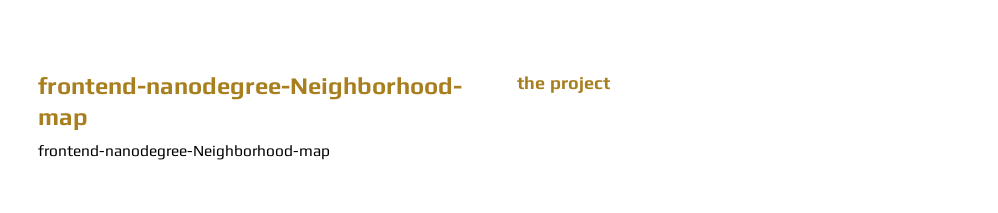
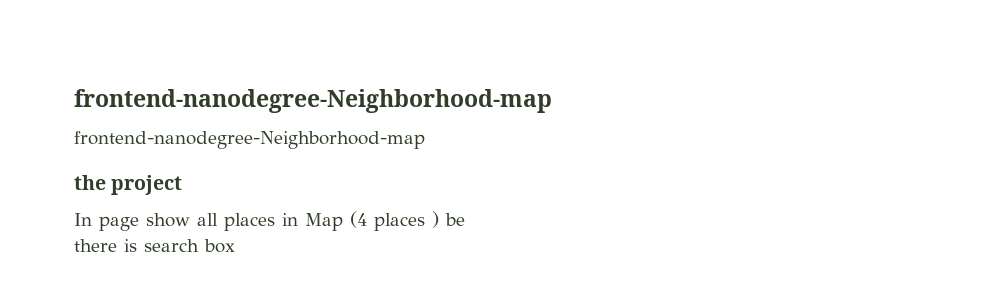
(610, 85) none -> [74,211,465,231] [74,239,235,253] // In page show all places in Map (4 places ) be // there is search box

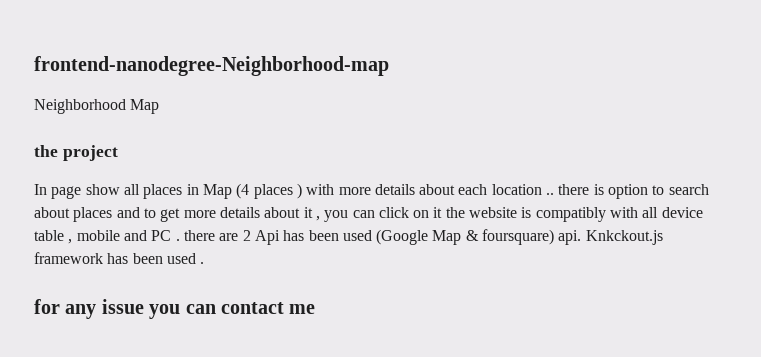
[74,89,552,113] [74,131,425,149] frontend-nanodegree-Neighborhood-map // frontend-nanodegree-Neighborhood-map -> [34,56,389,76] [34,99,160,114] frontend-nanodegree-Neighborhood-map // Neighborhood Map
[445,213,465,226] [74,239,235,253] be // there is search box -> [306,184,709,199] [34,207,703,222] [34,229,663,245] [34,252,205,264] [34,299,316,319] with more details about each location .. there is option to search about places and to get more details about it , you can click on it the website is compatibly with all device table , mobile and PC . there are 2 Api has been used (Google Map & foursquare) api. Knkckout.js framework has been used . // for any issue you can contact me

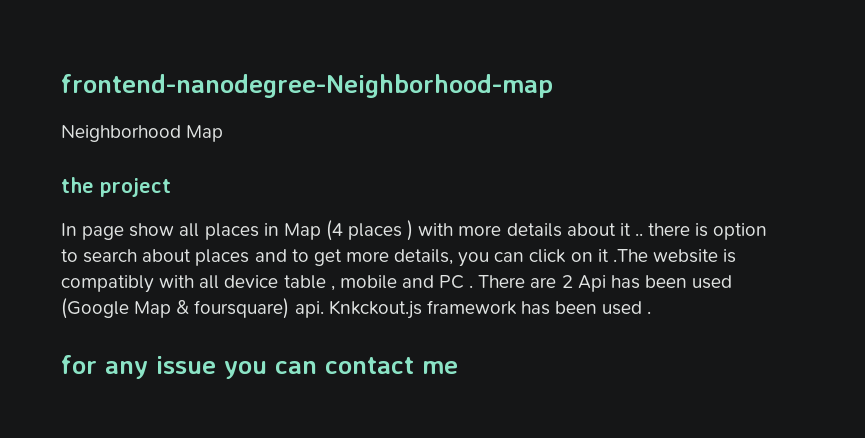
[458,184,542,195] each location -> [619,223,631,236] it
[219,207,320,221] details about it , -> [394,249,454,265] details,
[445,207,465,218] the -> [612,249,648,262] .The
[183,230,215,241] there -> [478,275,526,288] There

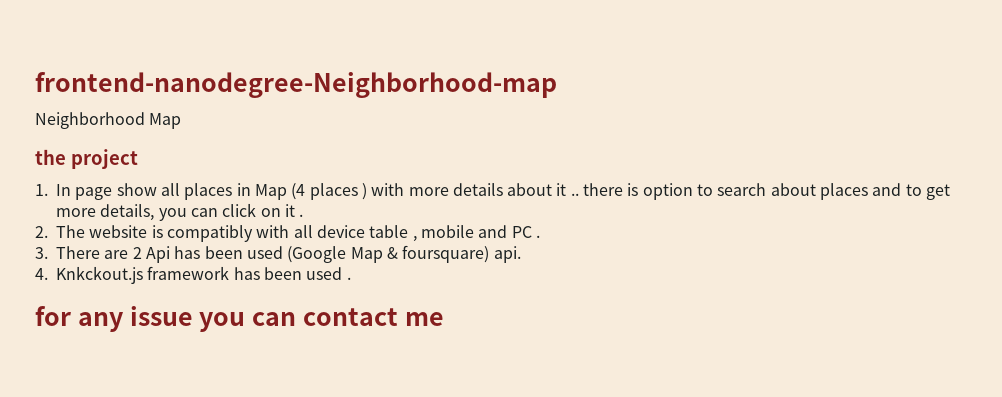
(171, 187) none -> [35,184,48,196] 1.
[612,249,648,262] .The -> [299,214,304,217] [35,225,85,238] . // 2. The
(474, 286) none -> [35,247,48,259] // 3.
(324, 309) none -> [35,268,48,280] // 4.

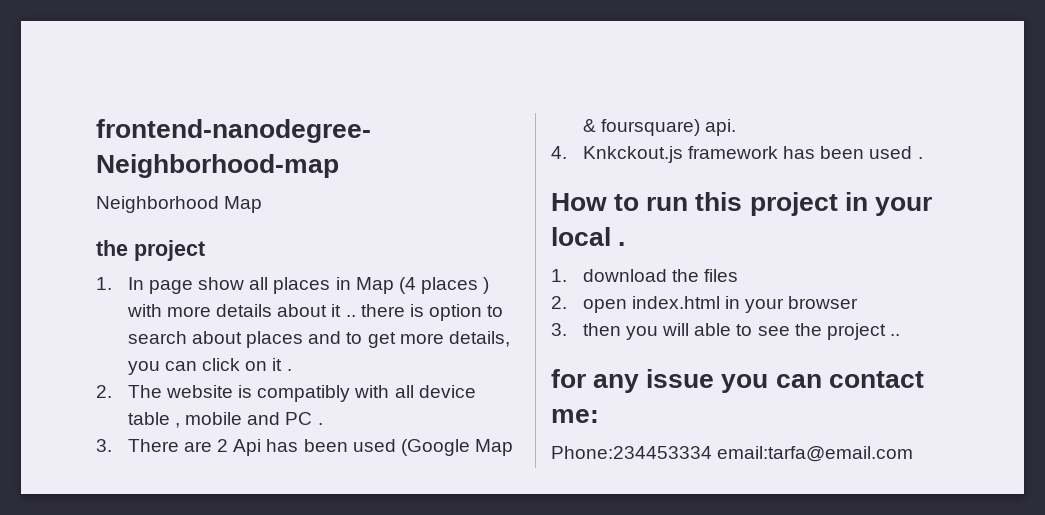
(351, 278) none -> [551,192,932,216] [551,227,626,246] [551,269,739,282] [551,296,859,313] [551,323,901,340] // How to run this project in your local . // 1. download the files // 2. open index.html in your browser // 3. then you will able to see the project ..
[404,312,444,326] me -> [551,409,599,423] [551,446,914,462] me: // Phone:234453334 email:tarfa@email.com

